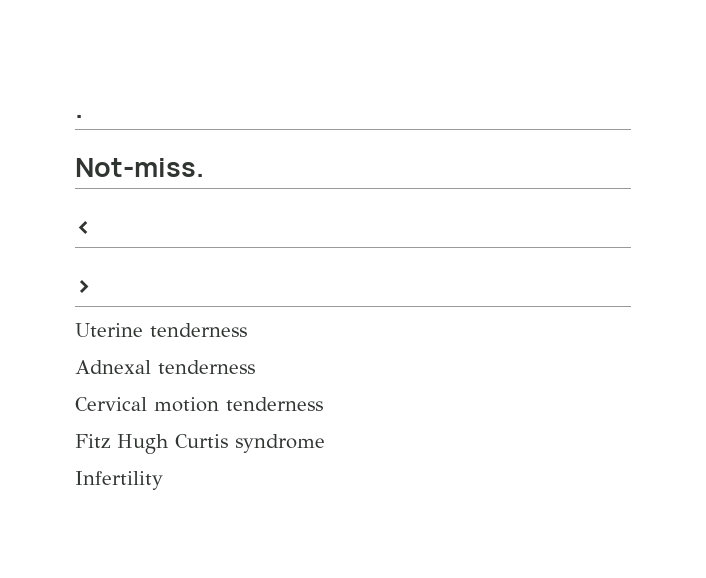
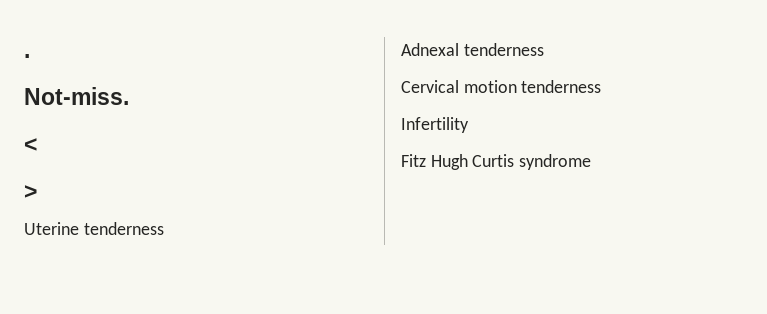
(323, 404) none -> [401,117,469,133] // Infertility
[75,471,163,490] // Infertility -> (592, 162) none

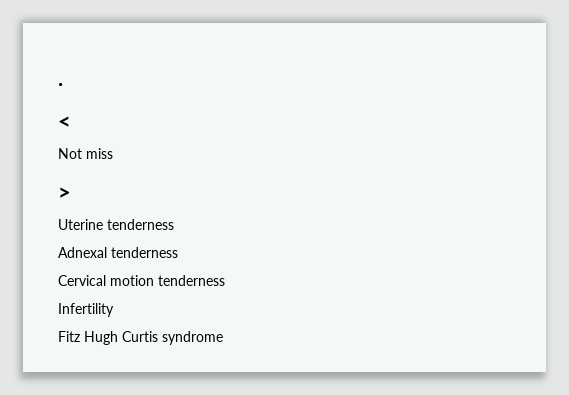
[24,87,129,105] [24,138,37,152] Not-miss. // < -> [58,116,71,129] [58,148,113,159] < // Not miss

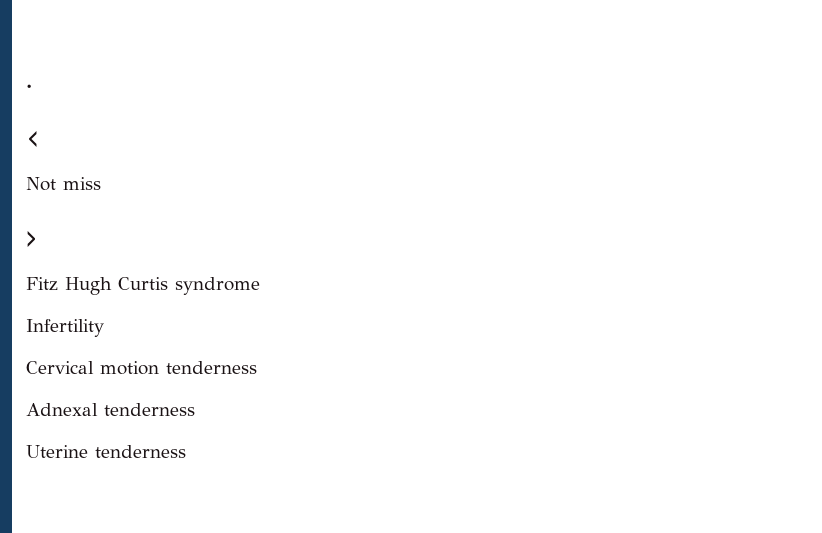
[58,219,103,230] Uterine -> [26,277,260,295] [26,319,104,337] [26,361,159,375] Fitz Hugh Curtis syndrome // Infertility // Cervical motion
[58,275,225,286] [58,303,114,317] [58,331,223,345] Cervical motion tenderness // Infertility // Fitz Hugh Curtis syndrome -> [26,445,186,458] Uterine tenderness

